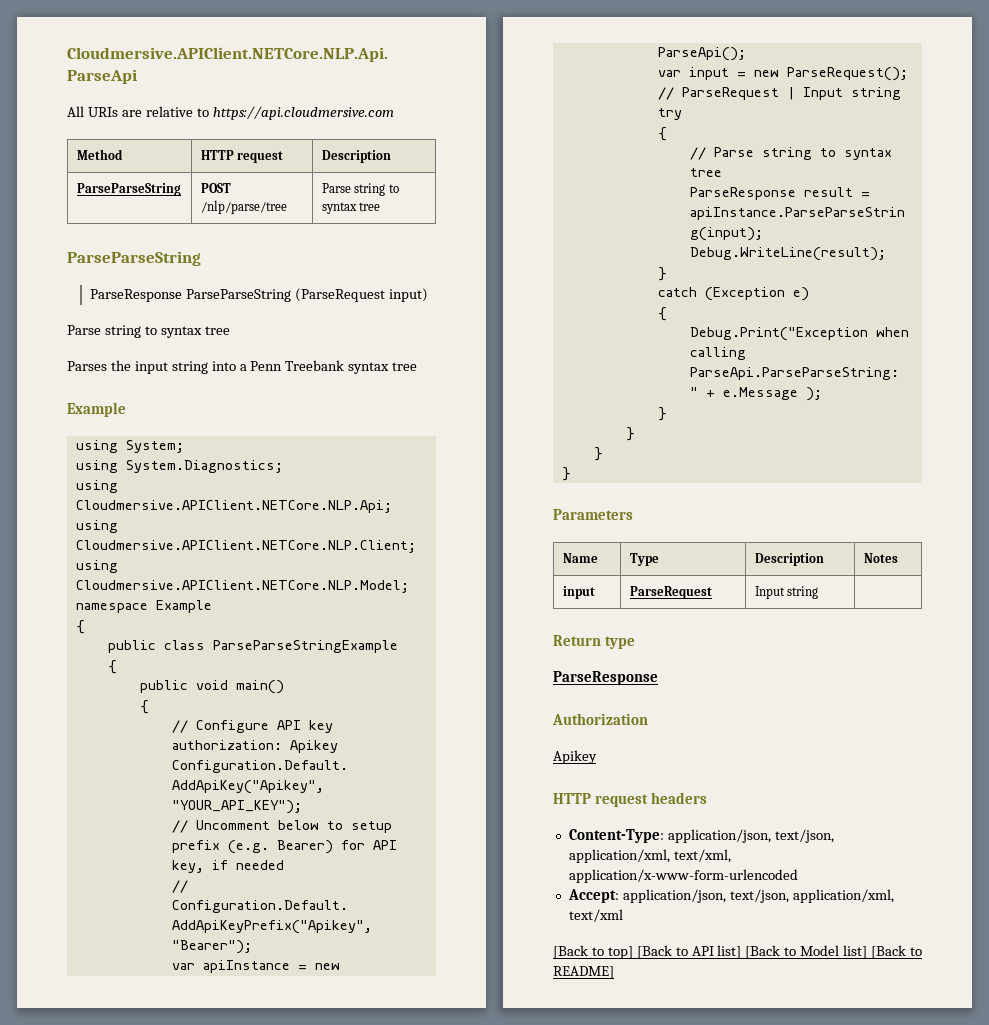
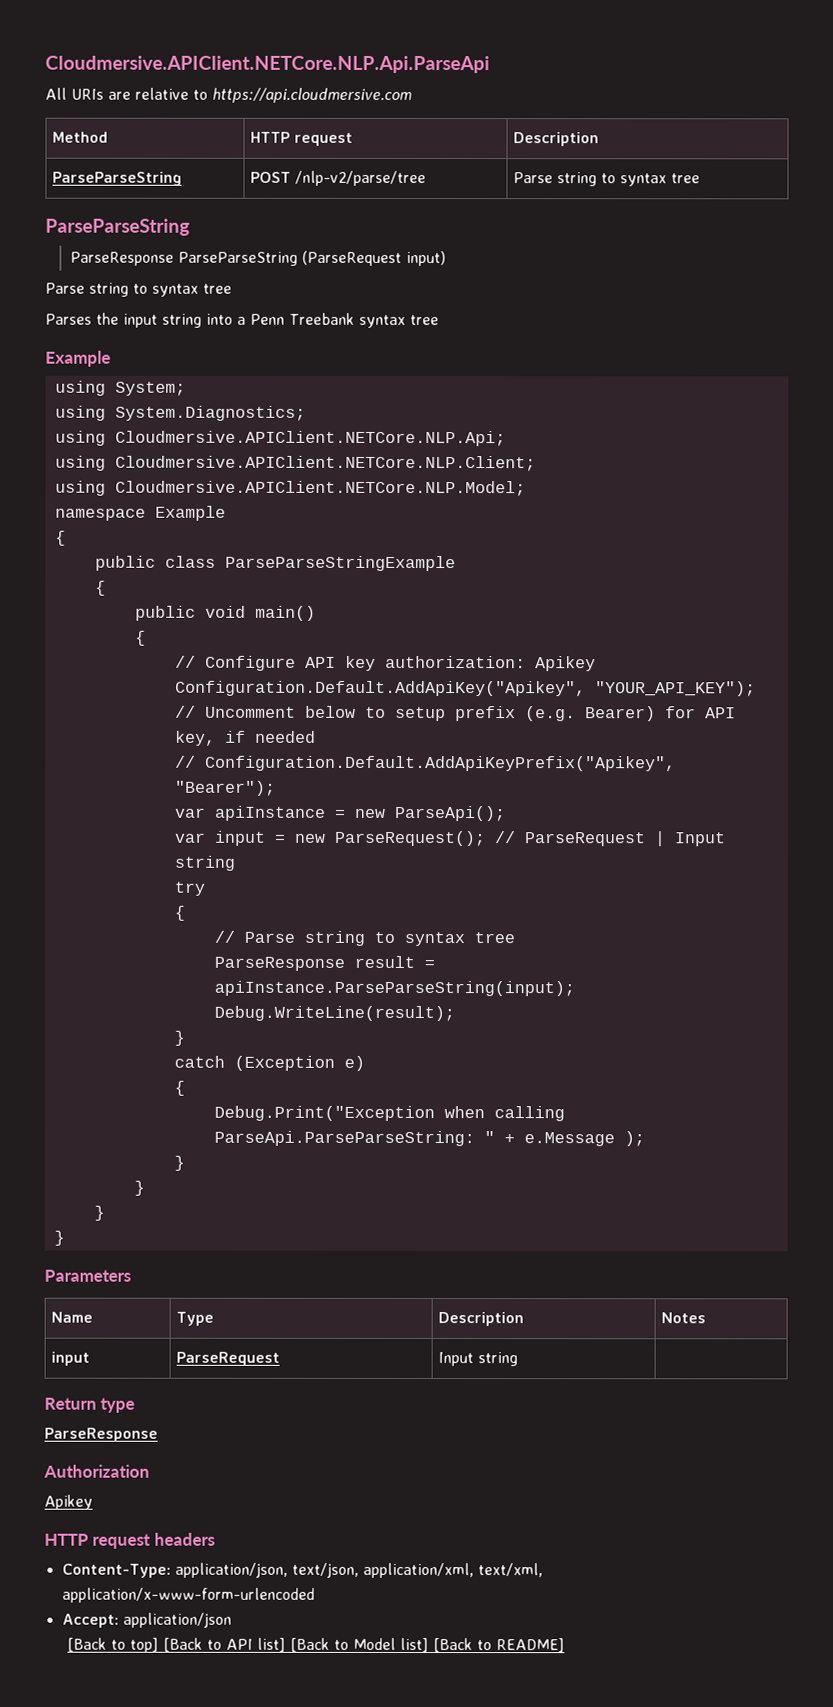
[200,200,287,214] /nlp/parse/tree -> [295,170,427,187] /nlp-v2/parse/tree
[622,889,894,903] [568,909,623,922] application/json, text/json, application/xml, text/xml -> [122,1612,232,1628] application/json

